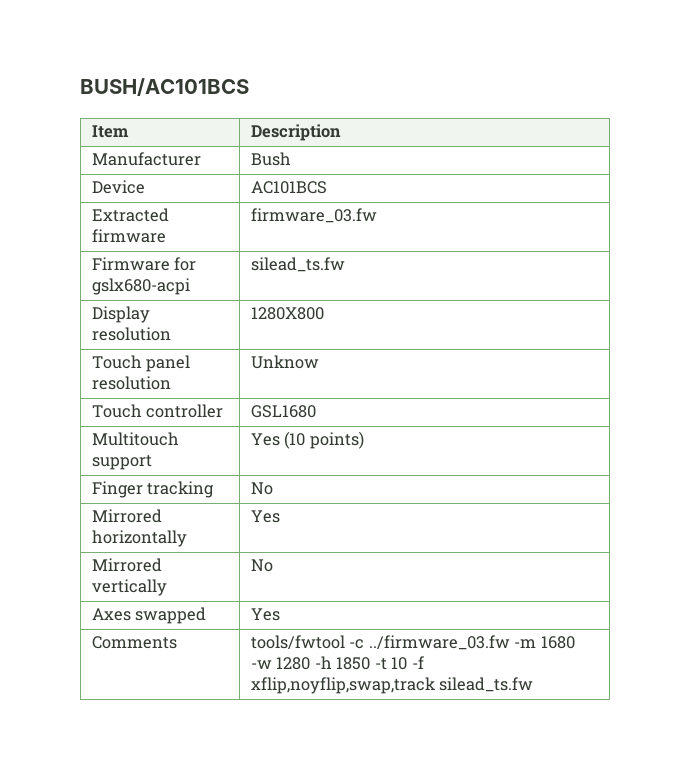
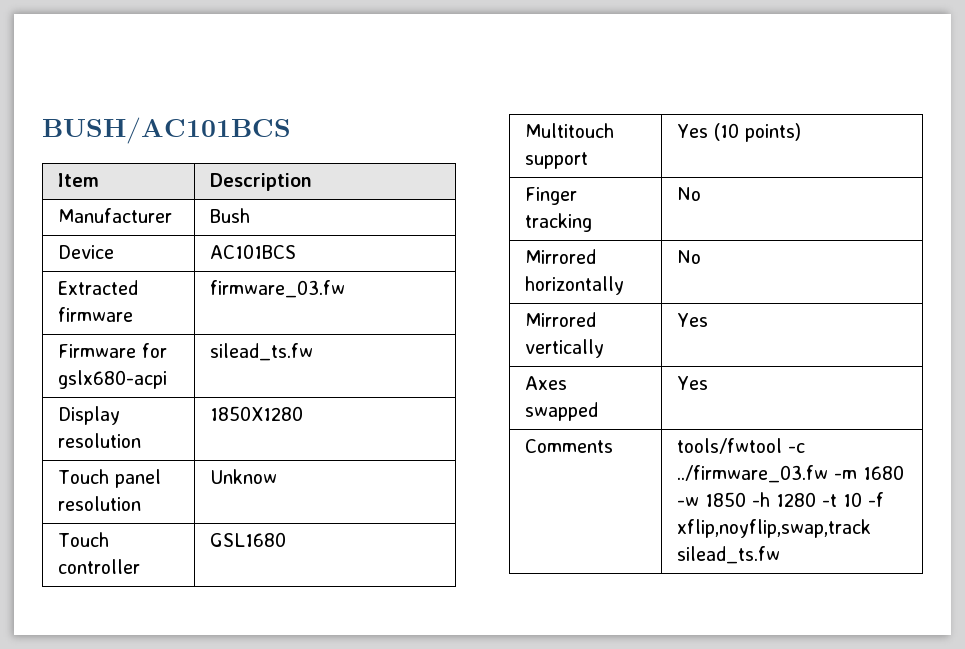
[250,307,324,320] 1280X800 -> [210,406,304,421] 1850X1280
[250,510,280,523] Yes -> [677,250,702,264] No
[250,559,273,572] No -> [677,313,709,327] Yes
[276,656,371,670] 1280 -h 1850 -> [705,492,817,507] 1850 -h 1280

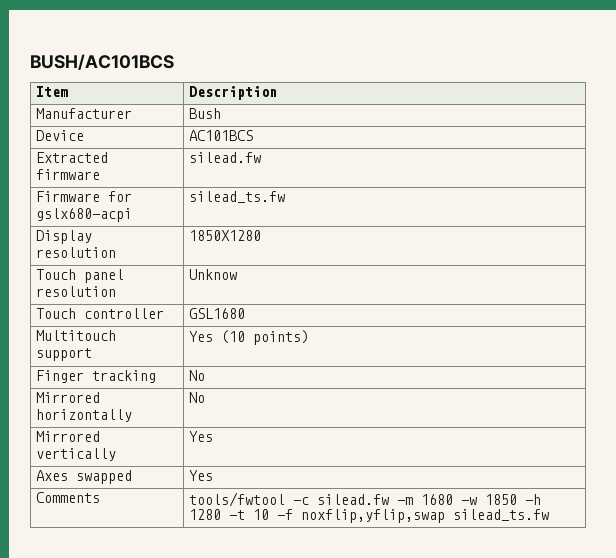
[210,280,346,298] firmware_03.fw -> [188,152,261,163] silead.fw
[677,465,829,483] ../firmware_03.fw -> [316,494,389,505] silead.fw
[677,519,872,538] xflip,noyflip,swap,track -> [300,509,445,523] noxflip,yflip,swap

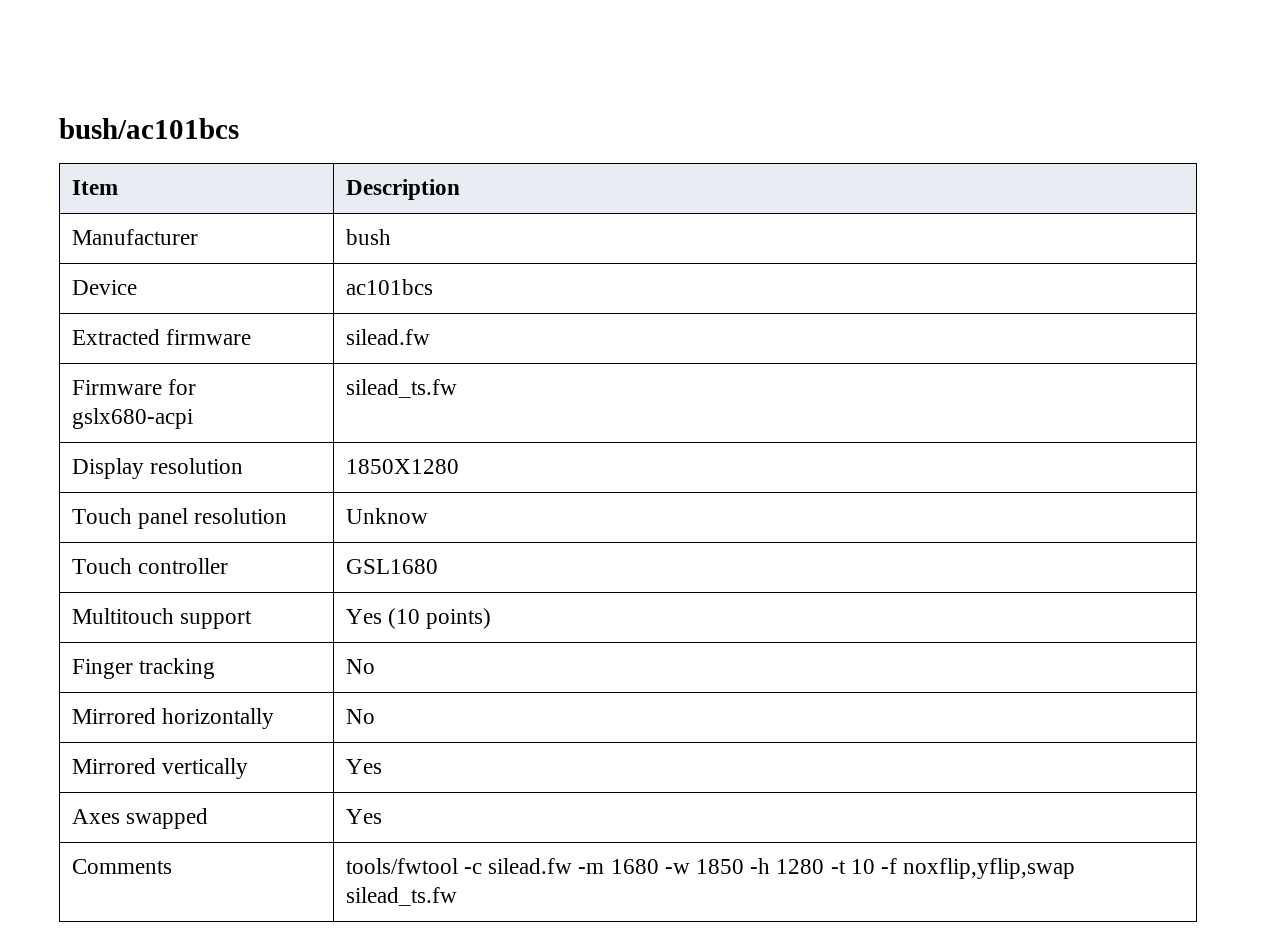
[30,54,174,70] BUSH/AC101BCS -> [59,118,239,139] bush/ac101bcs
[188,108,221,119] Bush -> [345,229,391,245] bush
[188,130,253,141] AC101BCS -> [345,279,433,295] ac101bcs

